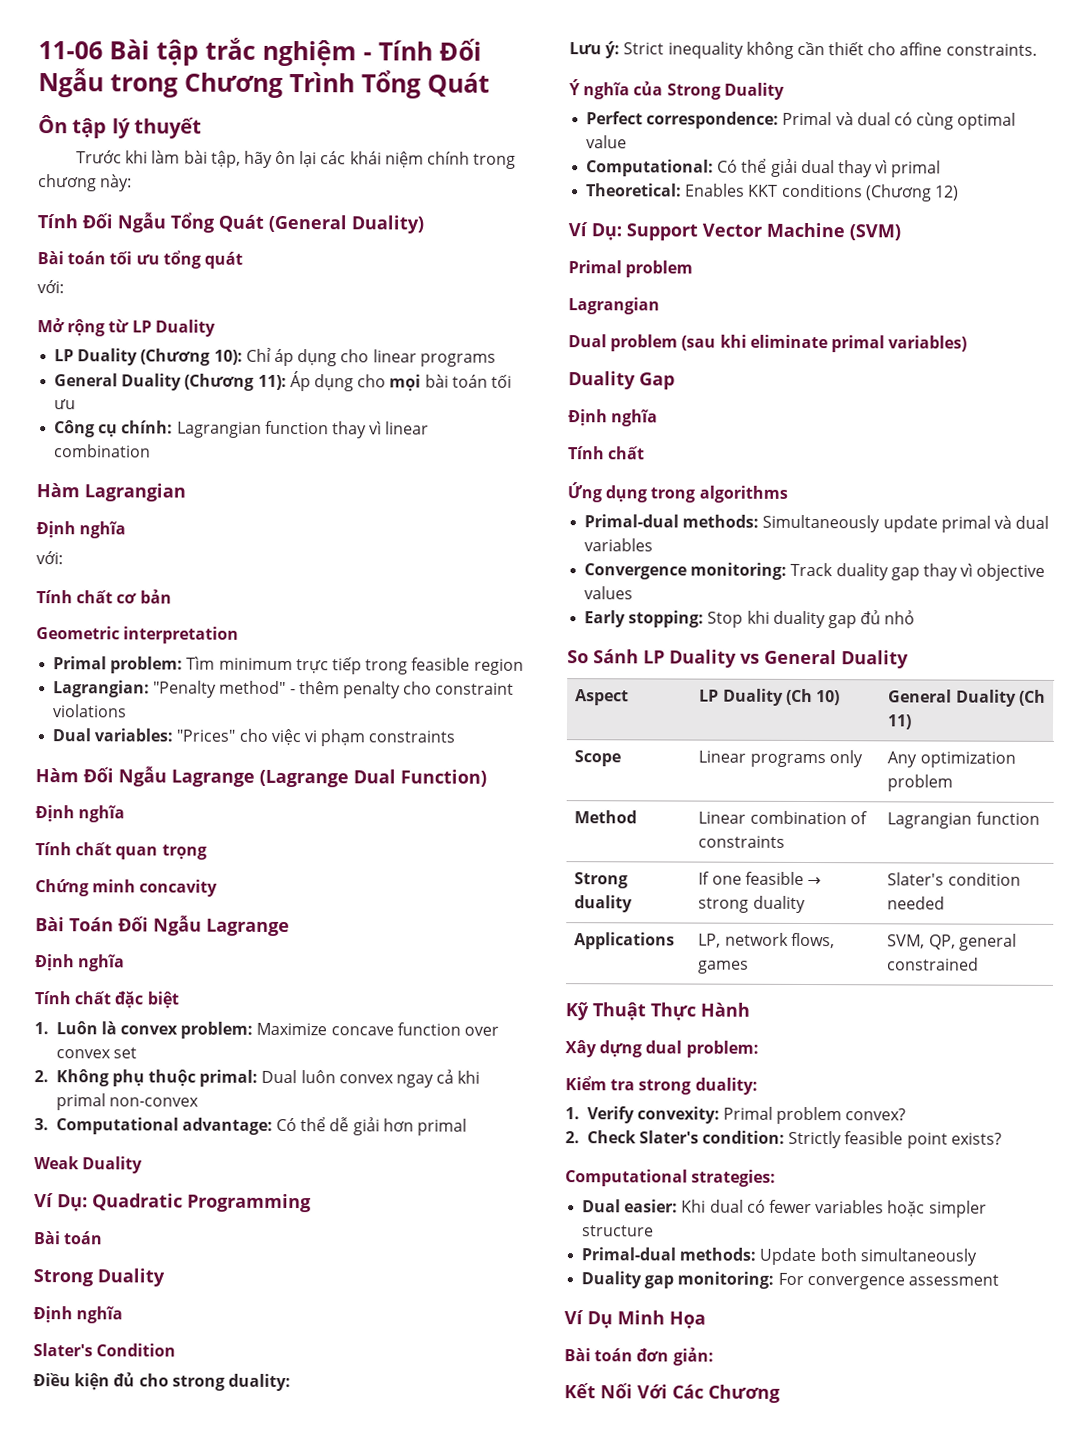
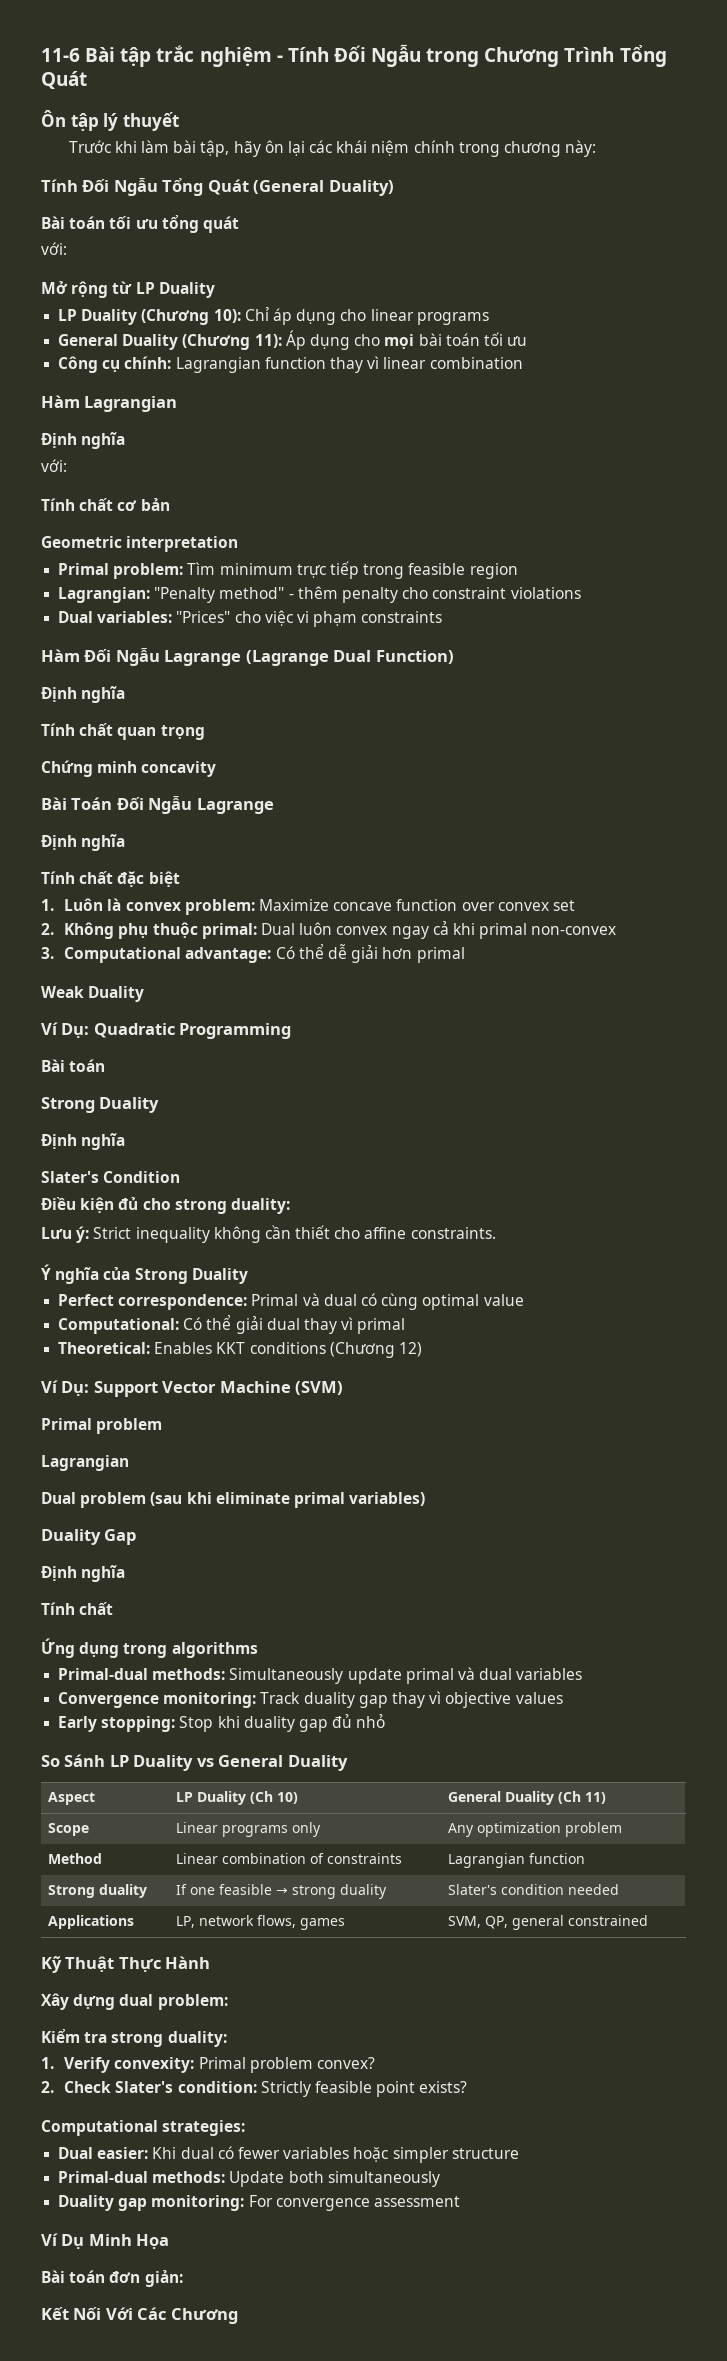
[38,41,103,60] 11-06 -> [41,48,80,62] 11-6

